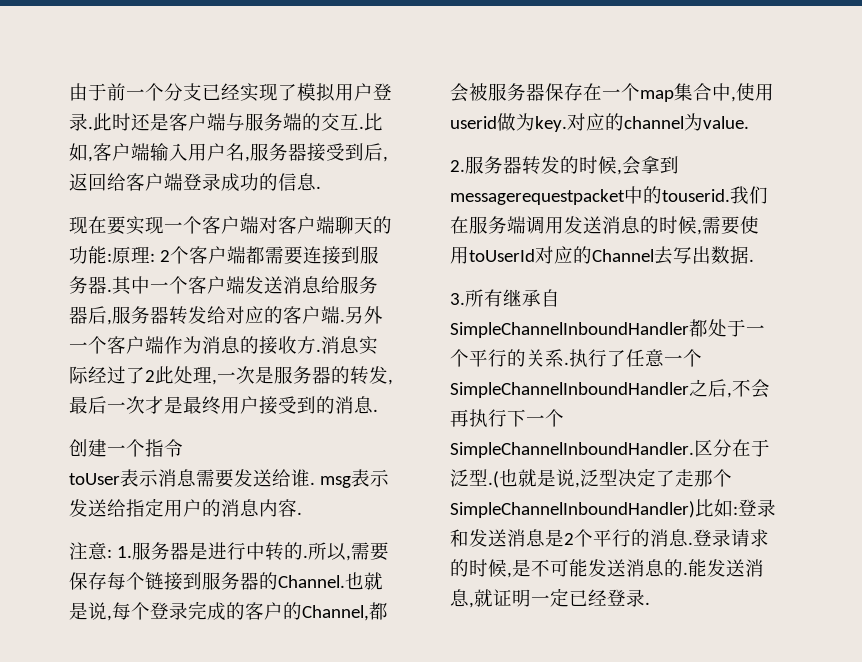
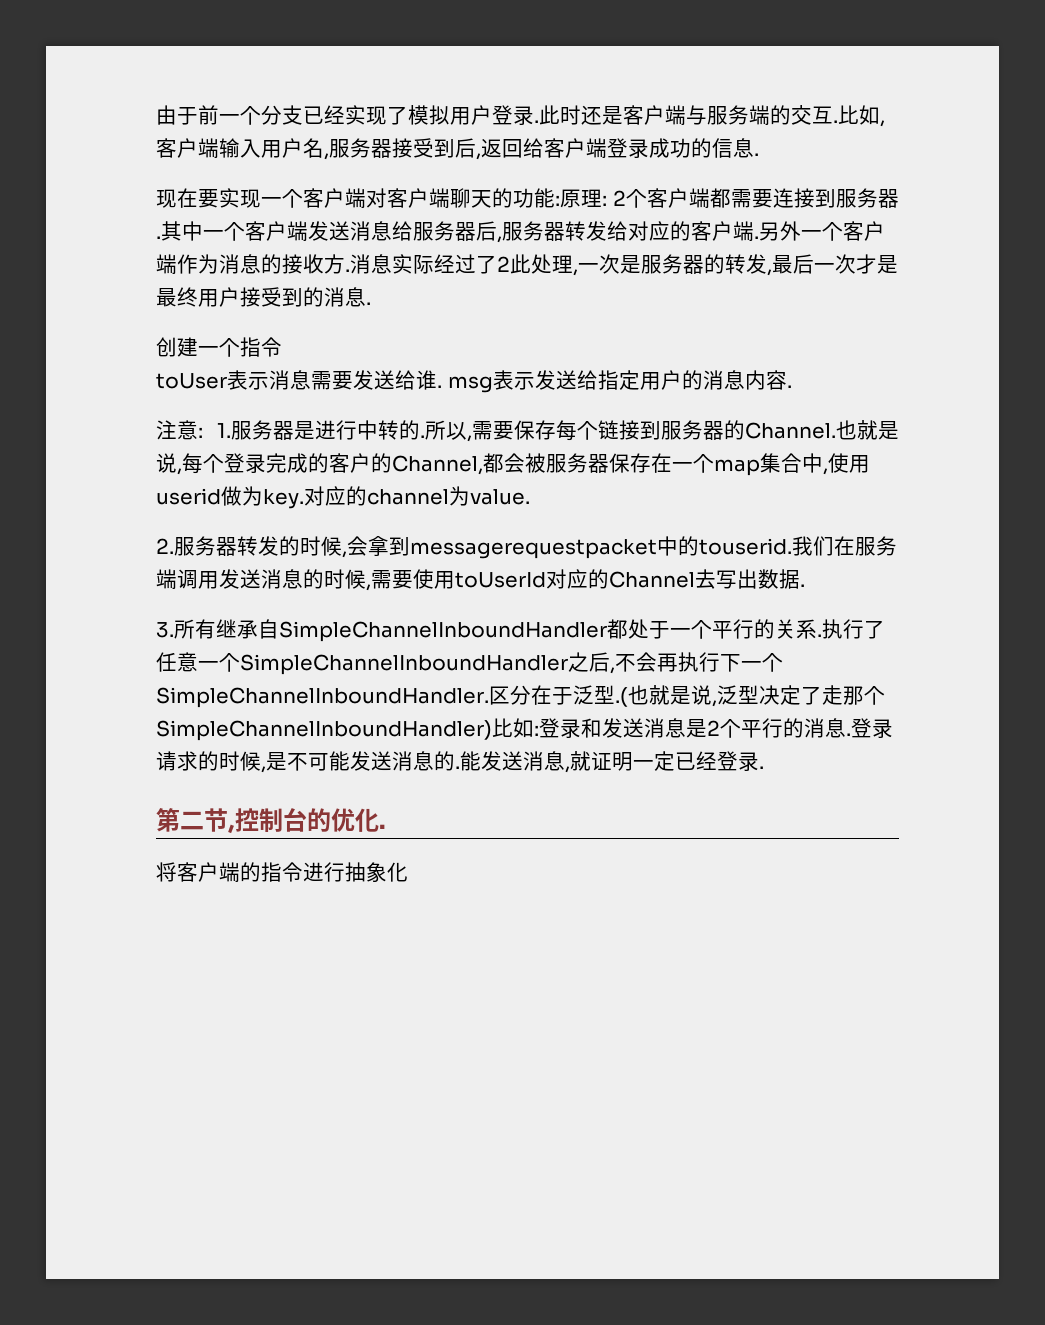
(650, 603) none -> [156,808,386,834] [156,862,408,882] // 第二节,控制台的优化. // 将客户端的指令进行抽象化

